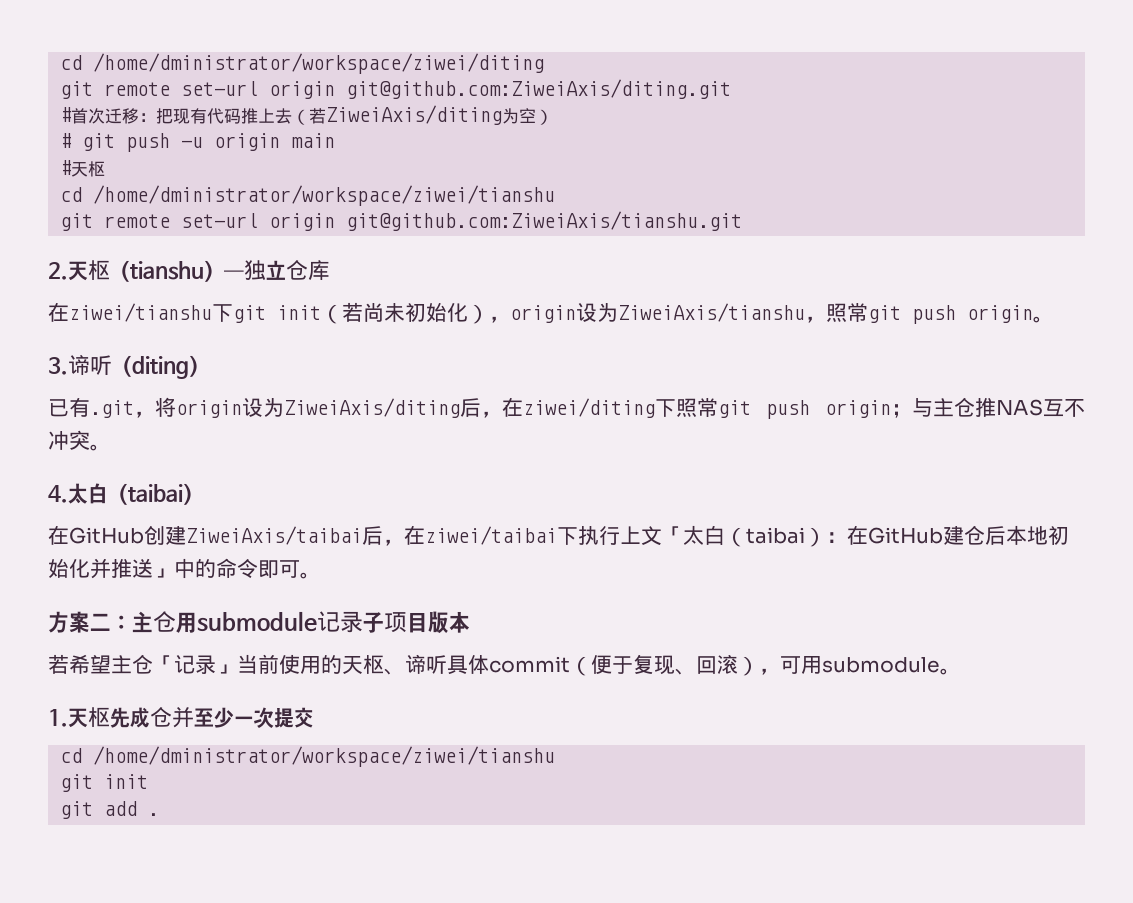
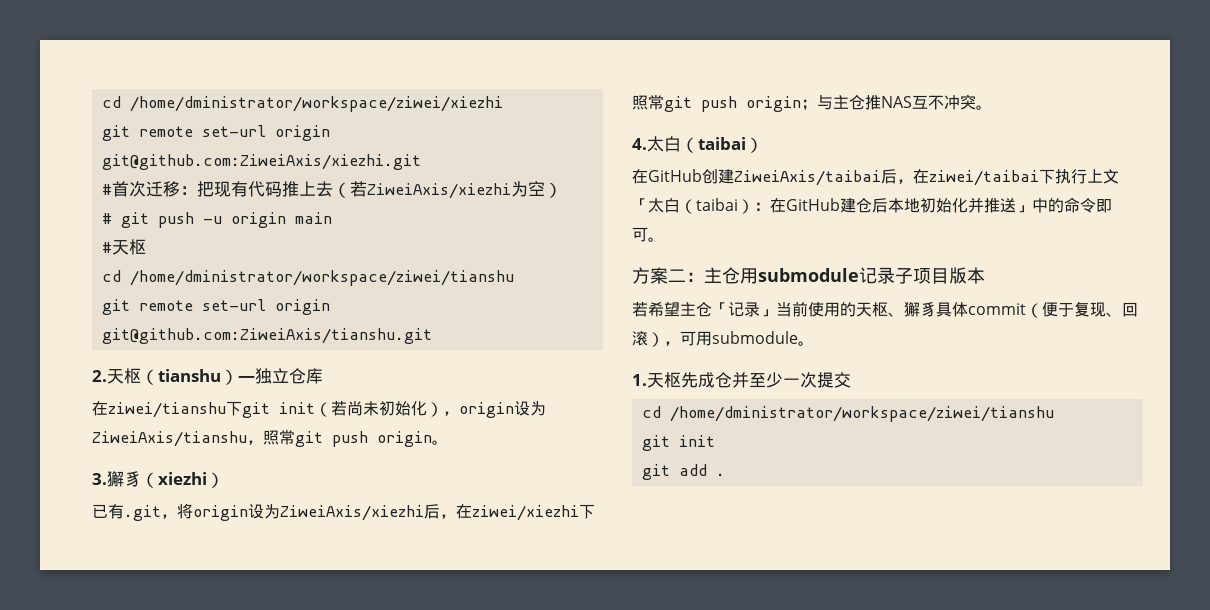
[60,53,545,74] [60,79,732,99] cd /home/dministrator/workspace/ziwei/diting // git remote set-url origin git@github.com:ZiweiAxis/diting.git -> [101,96,503,112] [101,125,330,141] [101,154,421,170] cd /home/dministrator/workspace/ziwei/xiezhi // git remote set-url origin git@github.com:ZiweiAxis/xiezhi.git
[326,105,503,125] ZiweiAxis/diting -> [366,183,511,199] ZiweiAxis/xiezhi
[68,355,189,379] 谛听（diting -> [107,471,207,488] 獬豸（xiezhi
[284,397,655,418] ZiweiAxis/diting后，在ziwei/diting -> [280,504,579,521] ZiweiAxis/xiezhi后，在ziwei/xiezhi
[405,654,447,674] 谛听 -> [904,302,936,317] 獬豸

